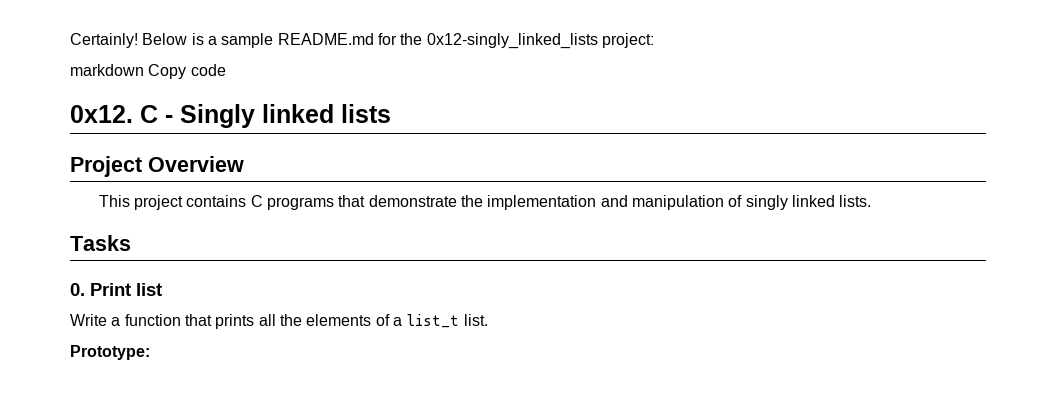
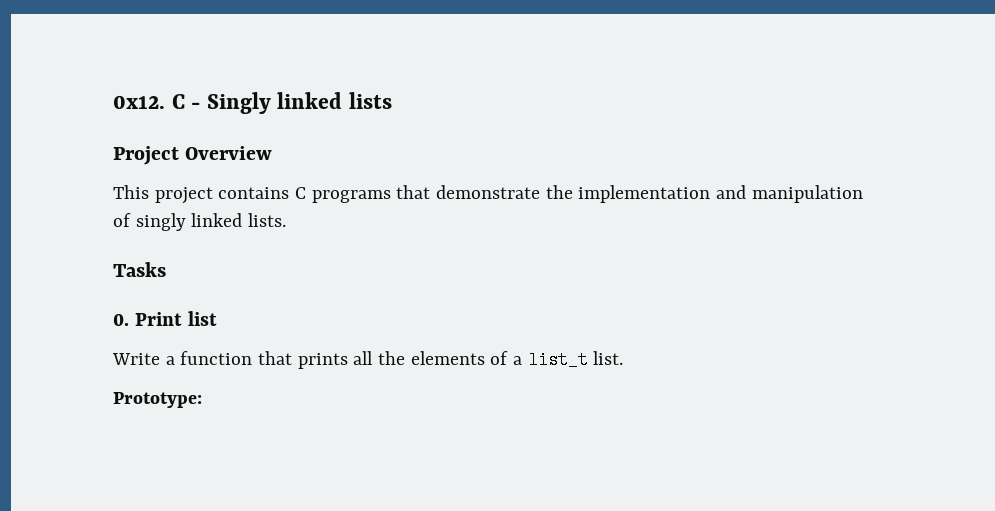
[70,33,654,49] [70,64,226,79] Certainly! Below is a sample README.md for the 0x12-singly_linked_lists project: // markdown Copy code // -> (113, 102) none

